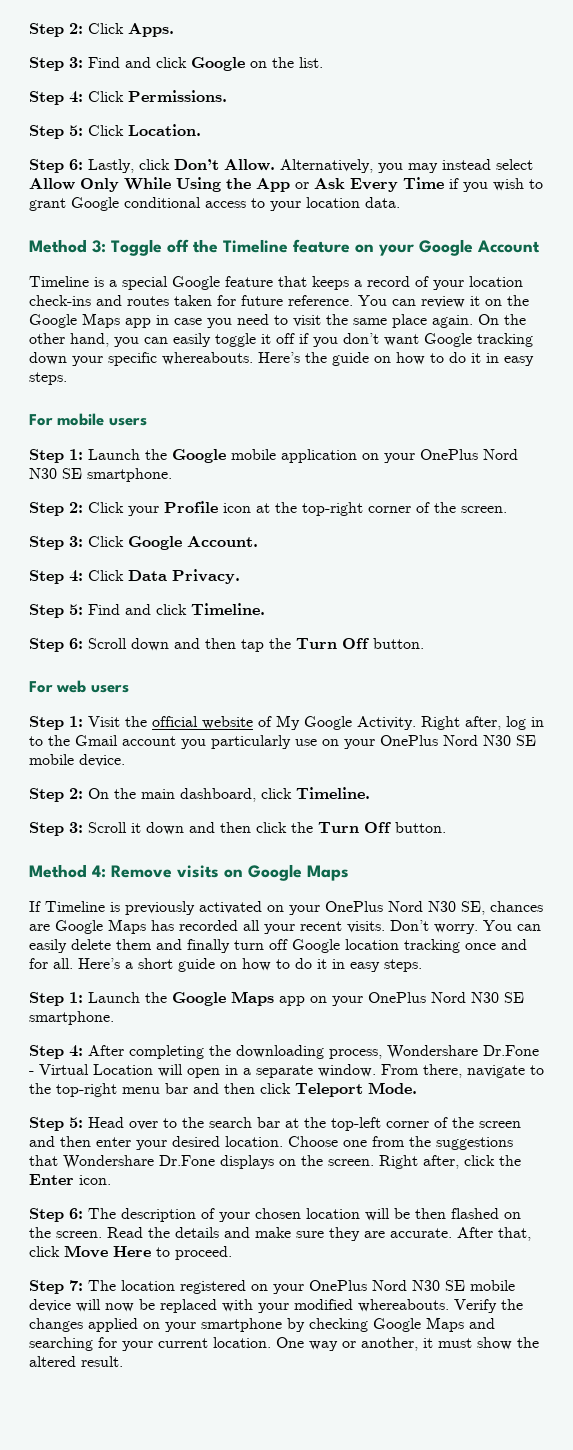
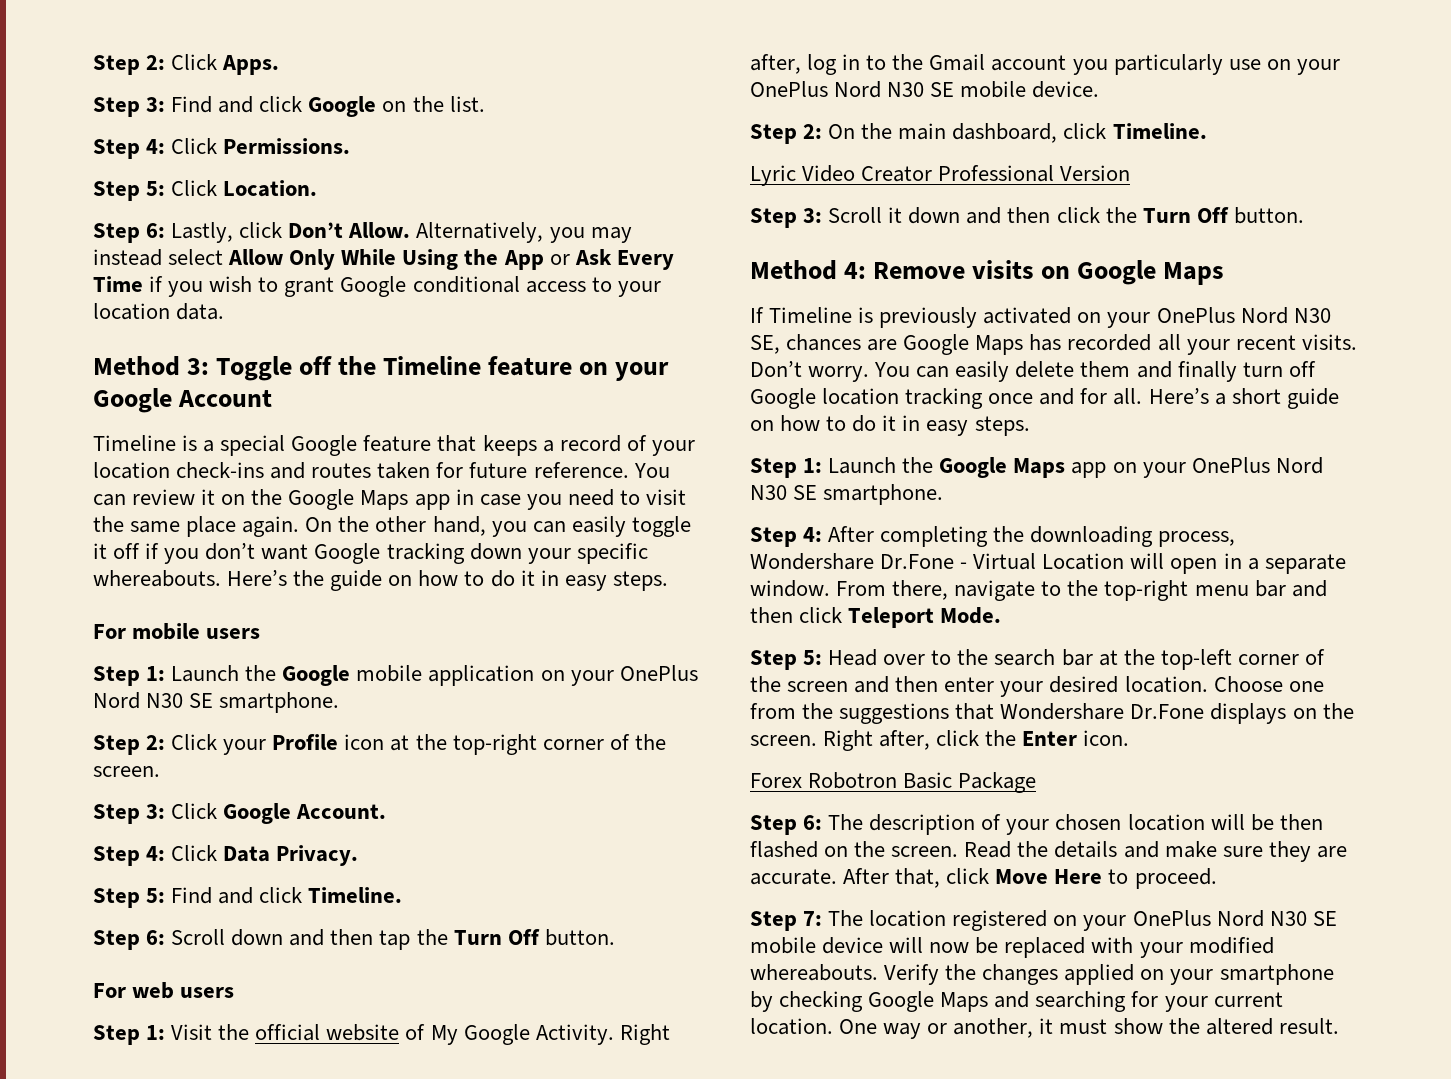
(370, 793) none -> [750,165,1131,186] // Lyric Video Creator Professional Version
(111, 1180) none -> [750,772,1037,793] // Forex Robotron Basic Package

